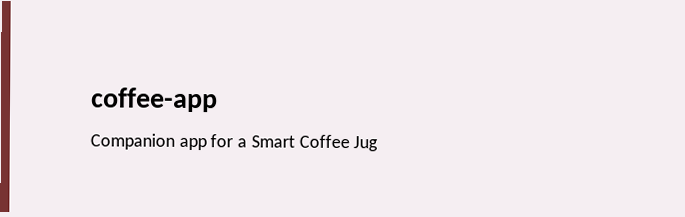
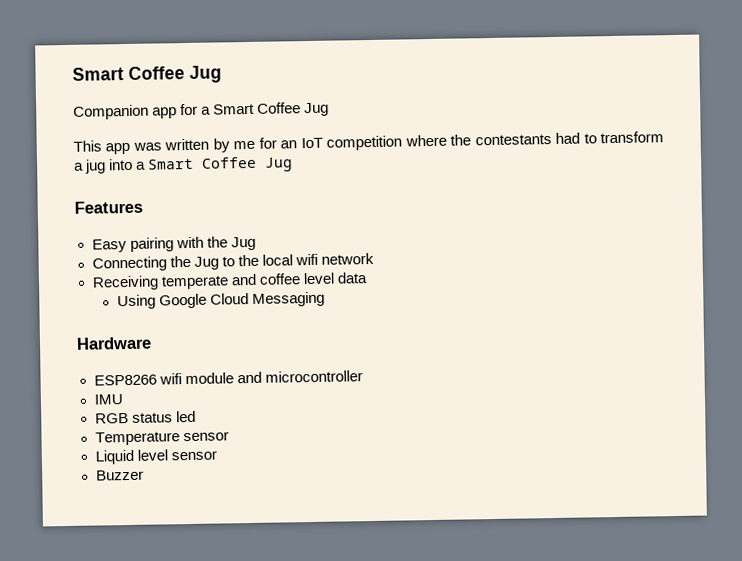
[90,87,218,113] coffee-app -> [72,65,222,83] Smart Coffee Jug
(379, 144) none -> [73,131,664,155] [74,156,294,174] [74,200,143,214] [91,236,256,253] [91,252,374,272] [91,272,368,291] [116,291,325,310] [76,336,152,350] [93,370,363,386] [93,394,123,405] [94,410,196,424] [94,431,229,446] [94,449,217,465] [95,469,144,481] // This app was written by me for an IoT competition where the contestants had to transform a jug into a Smart Coffee Jug // Features // Easy pairing with the Jug // Connecting the Jug to the local wifi network // Receiving temperate and coffee level data // Using Google Cloud Messaging // Hardware // ESP8266 wifi module and microcontroller // IMU // RGB status led // Temperature sensor // Liquid level sensor // Buzzer

